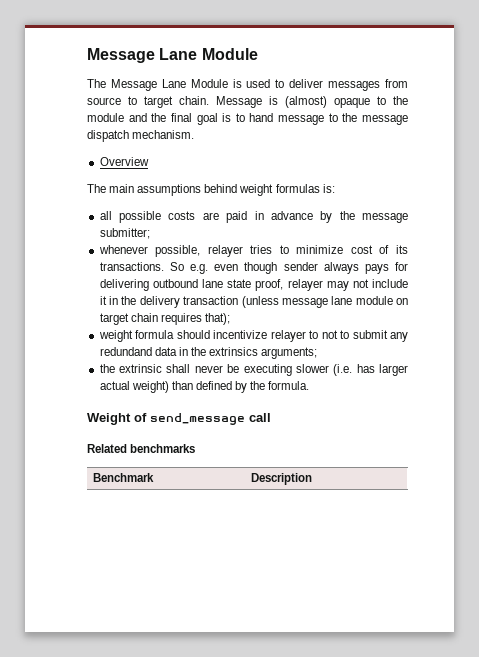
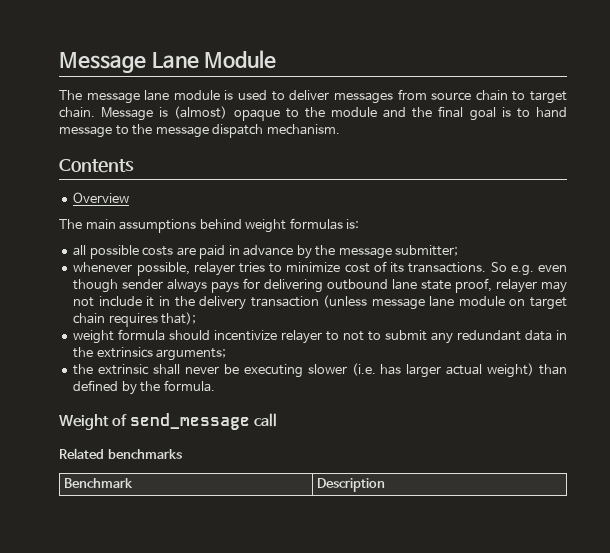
[110,79,228,91] Message Lane Module -> [86,90,220,104] message lane module
(121, 101) none -> [475,90,508,101] chain
(195, 134) none -> [59,159,134,173] // Contents
[99,347,152,356] redundand -> [457,330,522,341] redundant

